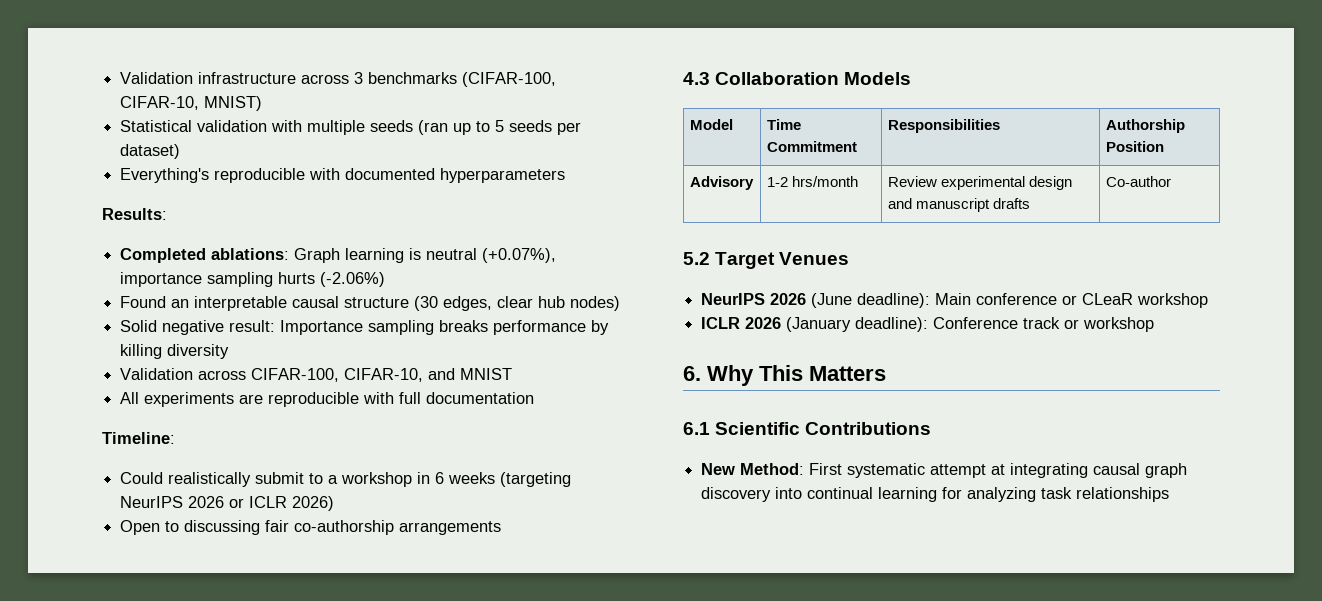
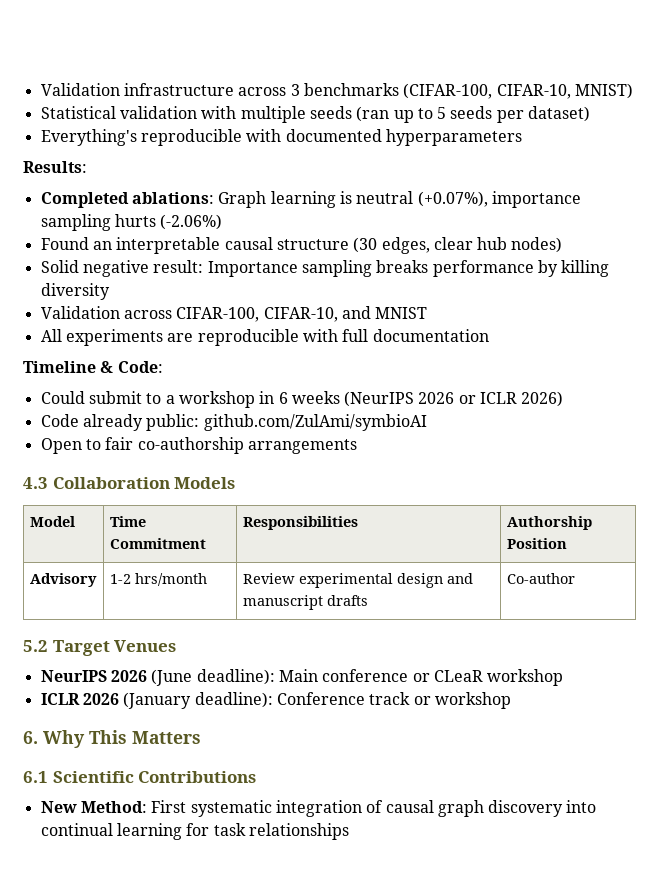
[102,432,175,444] Timeline: -> [23,361,163,373] Timeline & Code:
[168,472,252,487] realistically -> (85, 397) none
[500,472,572,487] [120,496,184,508] (targeting NeurIPS -> [344,391,415,407] (NeurIPS
(335, 503) none -> [40,414,427,431] // Code already public: github.com/ZulAmi/symbioAI
[184,520,261,535] discussing -> (101, 444) none
[930,463,1089,478] attempt at integrating -> [275,800,384,817] integration of
[967,487,1037,502] analyzing -> (210, 829) none

